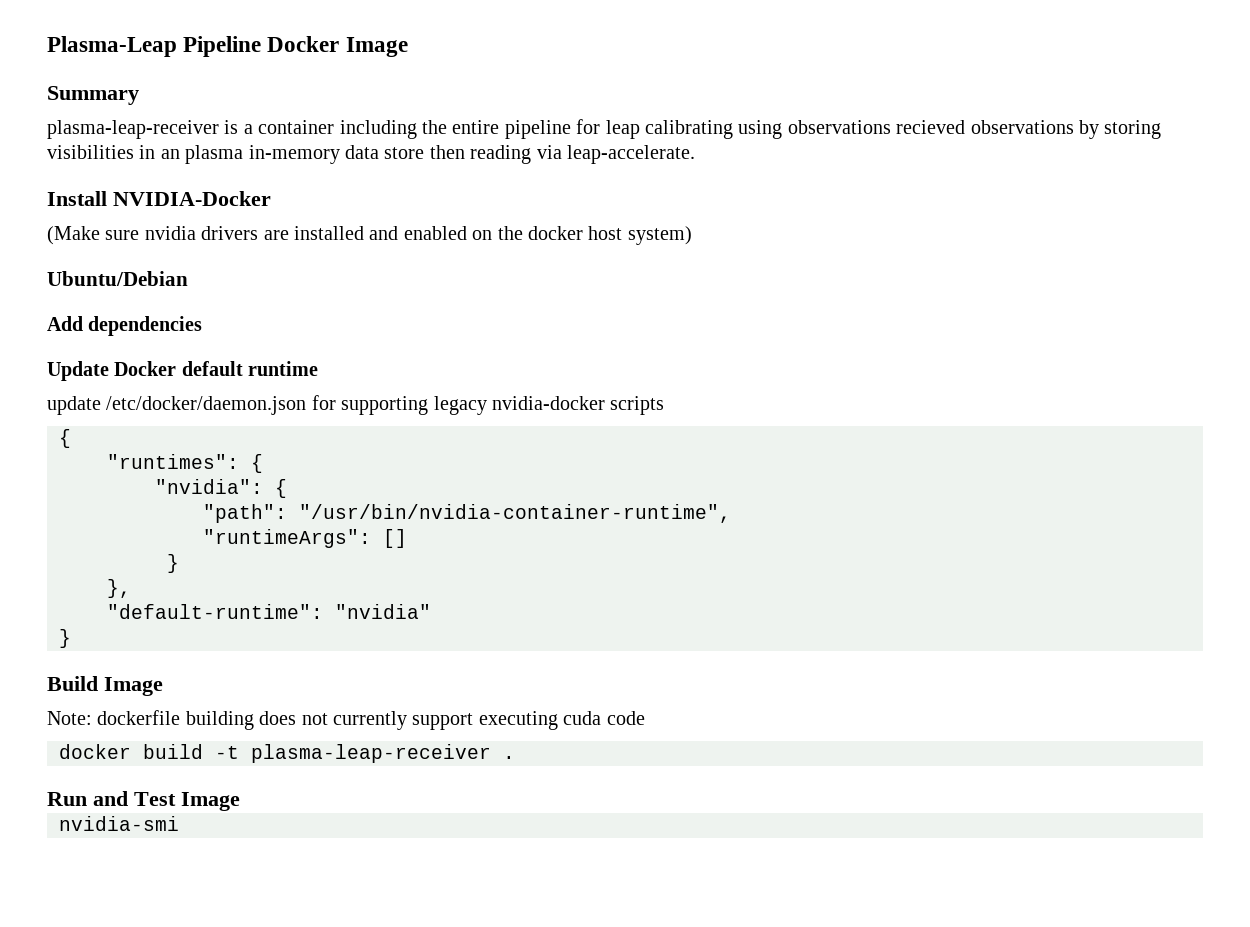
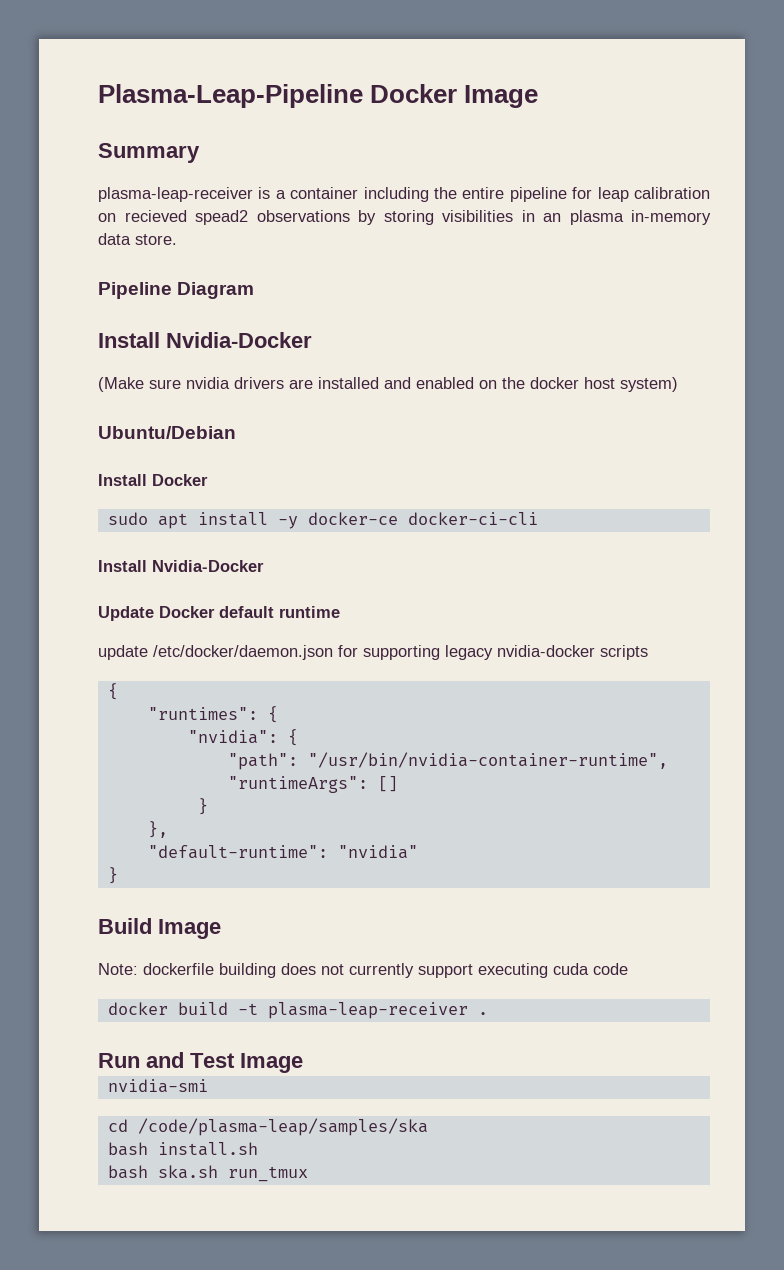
[47,36,262,57] Plasma-Leap Pipeline -> [98,84,363,108] Plasma-Leap-Pipeline
[644,120,966,139] calibrating using observations recieved -> [633,187,710,199] [98,210,248,225] calibration on recieved spead2
[384,145,695,164] [47,191,271,206] store then reading via leap-accelerate. // Install NVIDIA-Docker -> [135,234,177,245] [98,282,255,299] [98,332,312,348] store. // Pipeline Diagram // Install Nvidia-Docker
[47,316,203,336] Add dependencies -> [98,474,208,486] [107,512,538,529] [98,560,264,572] Install Docker // sudo apt install -y docker-ce docker-ci-cli // Install Nvidia-Docker
(179, 823) none -> [107,1118,428,1136] [107,1142,258,1156] [107,1165,308,1182] // cd /code/plasma-leap/samples/ska // bash install.sh // bash ska.sh run_tmux

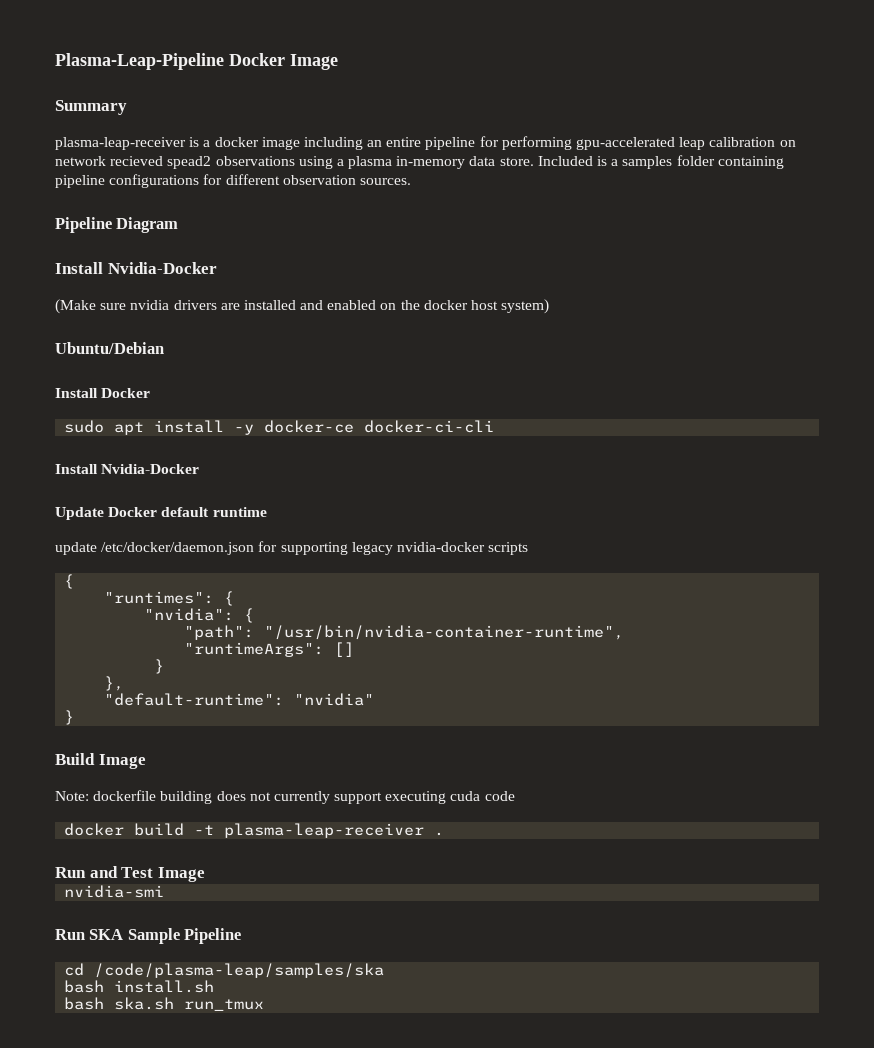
[290,187,457,202] container including the -> [214,137,383,150] docker image including an
(593, 193) none -> [501,136,676,150] performing gpu-accelerated
(116, 217) none -> [55,156,106,166] network
[358,210,561,225] by storing visibilities in an -> [298,156,344,169] using a
(177, 239) none -> [537,155,784,169] [55,174,411,188] Included is a samples folder containing pipeline configurations for different observation sources.
(208, 1086) none -> [55,928,242,944] // Run SKA Sample Pipeline

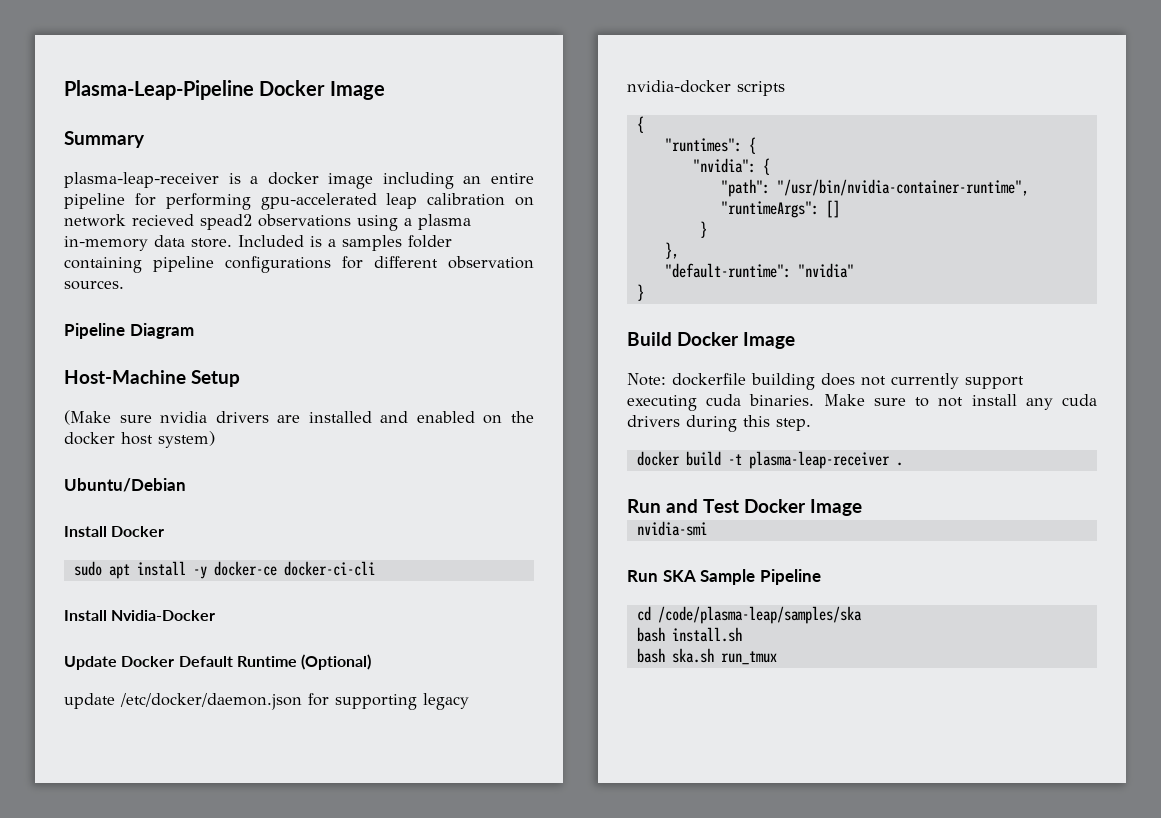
[55,262,217,274] Install Nvidia-Docker -> [64,370,240,387] Host-Machine Setup
[161,507,267,517] default runtime -> [178,654,372,670] Default Runtime (Optional)
(95, 759) none -> [677,332,739,346] Docker
[484,791,515,801] code -> [749,394,1097,410] [627,415,811,432] binaries. Make sure to not install any cuda drivers during this step.
(154, 872) none -> [744,499,806,513] Docker

